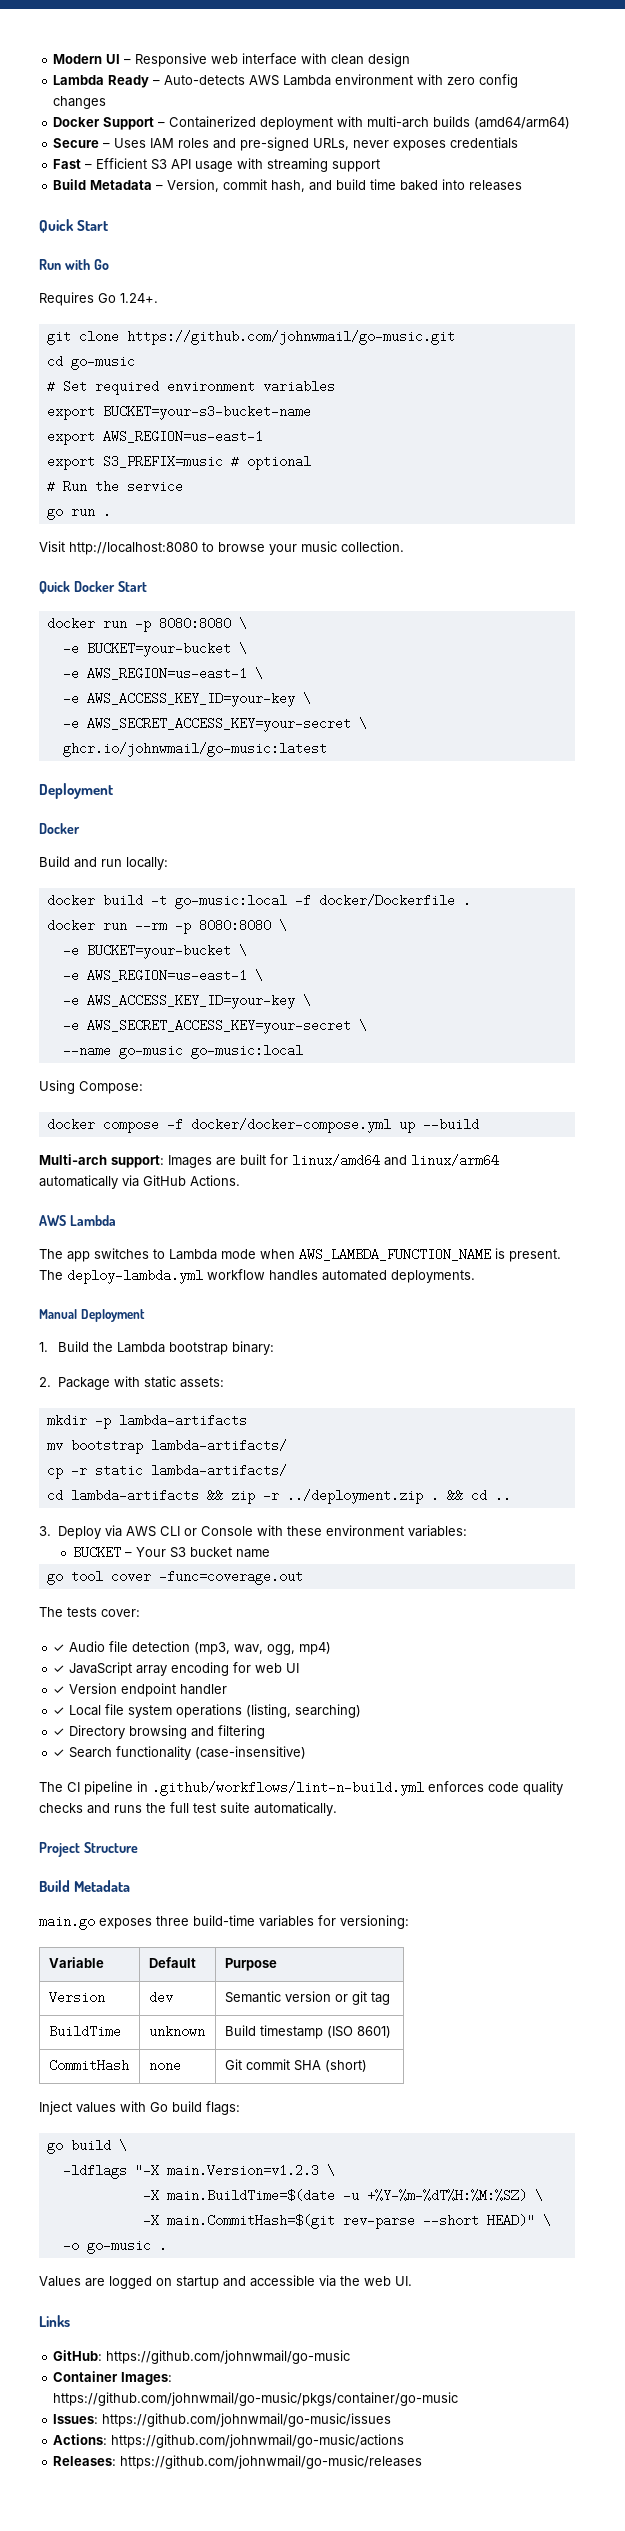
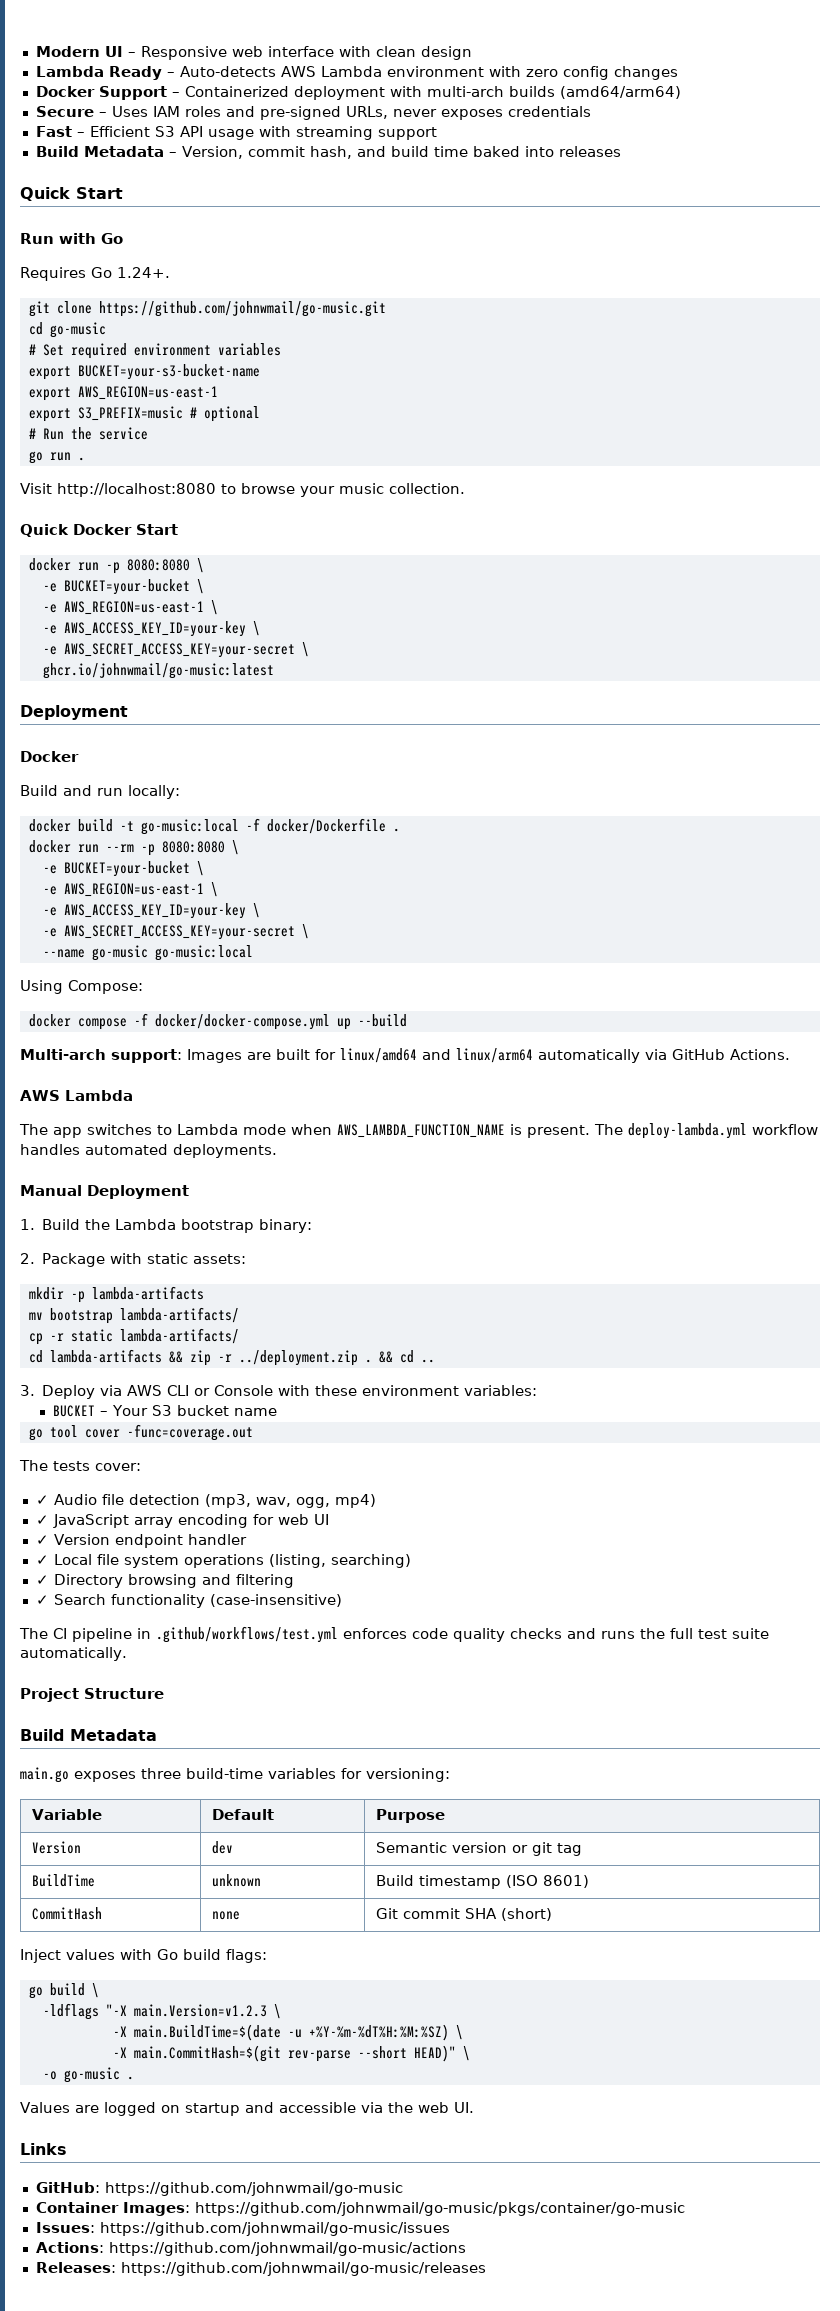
[152,1781,424,1796] .github/workflows/lint-n-build.yml -> [156,1626,338,1643] .github/workflows/test.yml

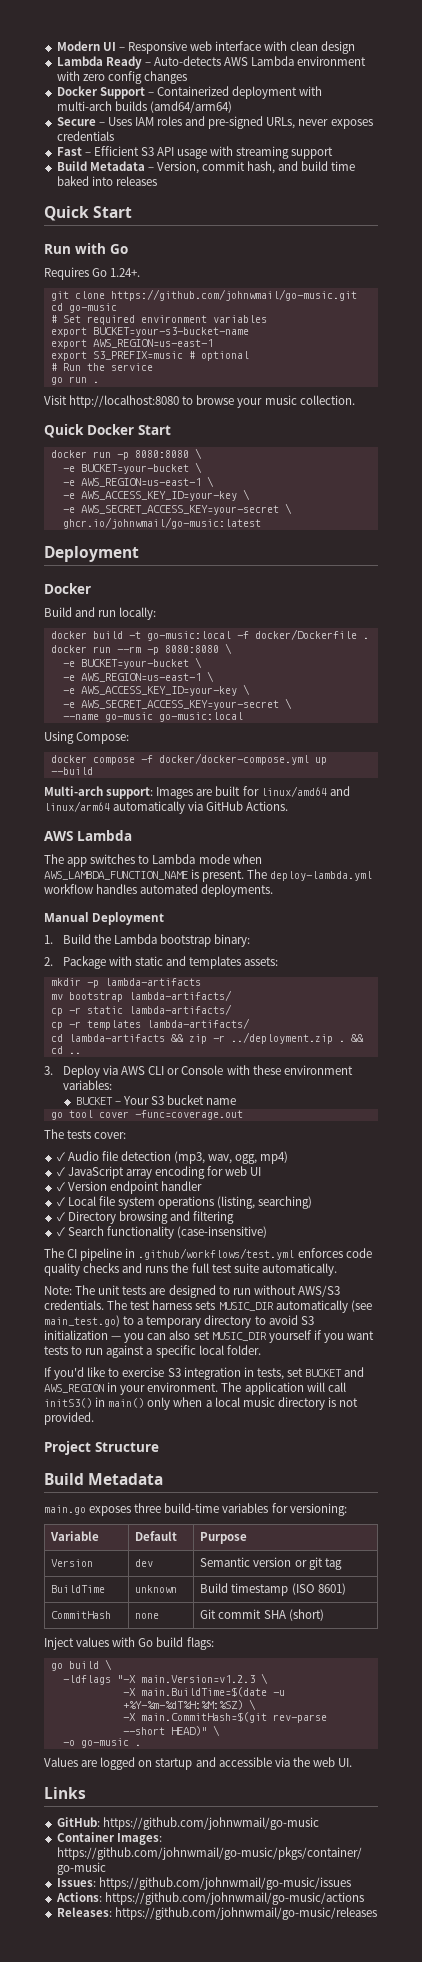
(189, 1258) none -> [166,956,242,969] and templates
(239, 1336) none -> [50,1018,250,1030] // cp -r templates lambda-artifacts/
(127, 1654) none -> [44,1285,340,1298] [44,1300,372,1313] [44,1315,314,1328] [44,1330,375,1343] [44,1345,261,1358] [44,1367,365,1380] [44,1382,346,1395] [44,1397,359,1410] [44,1412,94,1425] // Note: The unit tests are designed to run without AWS/S3 credentials. The test harness sets MUSIC_DIR automatically (see main_test.go) to a temporary directory to avoid S3 initialization — you can also set MUSIC_DIR yourself if you want tests to run against a specific local folder. // If you'd like to exercise S3 integration in tests, set BUCKET and AWS_REGION in your environment. The application will call initS3() in main() only when a local music directory is not provided.

